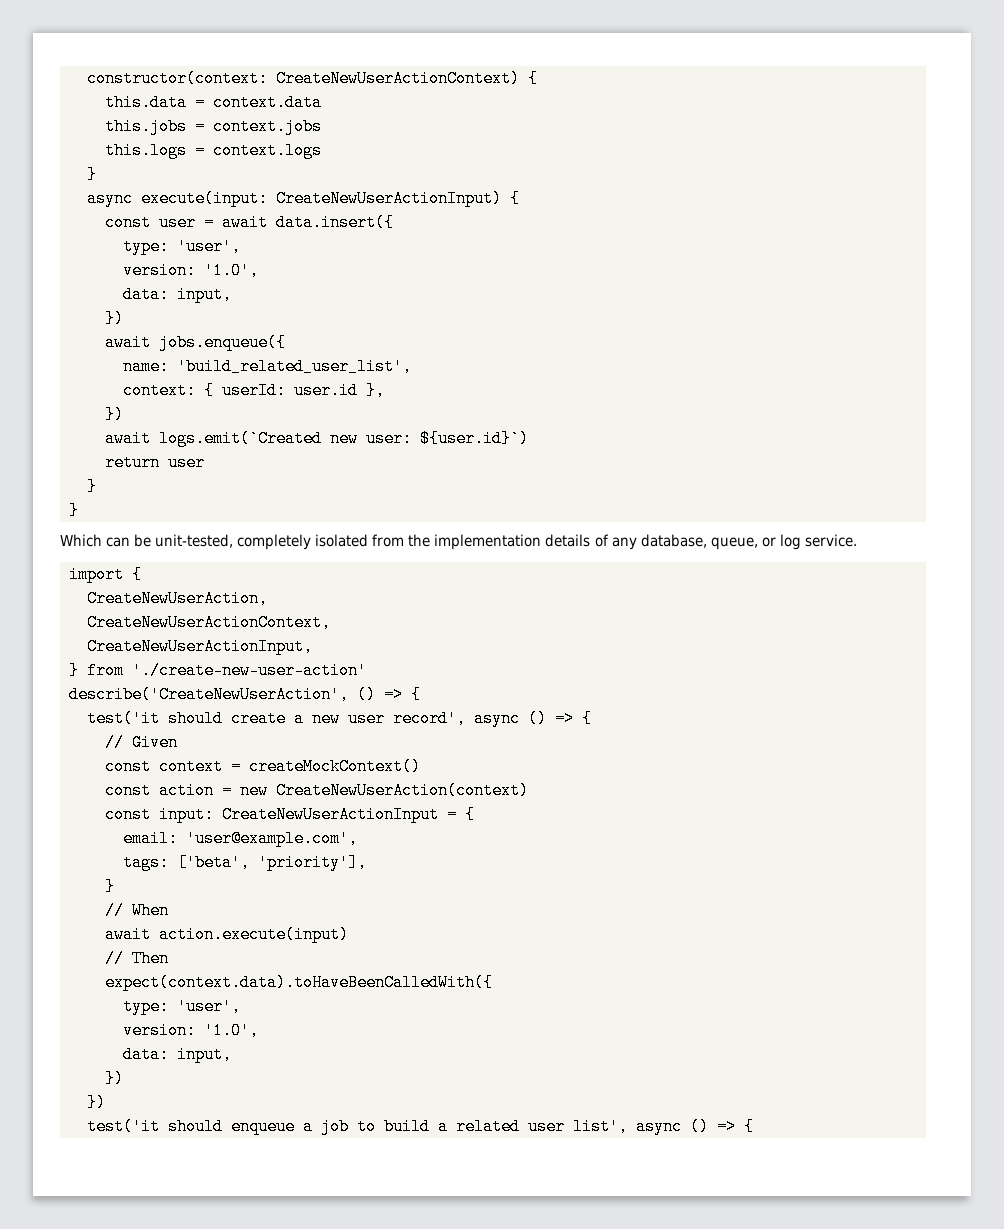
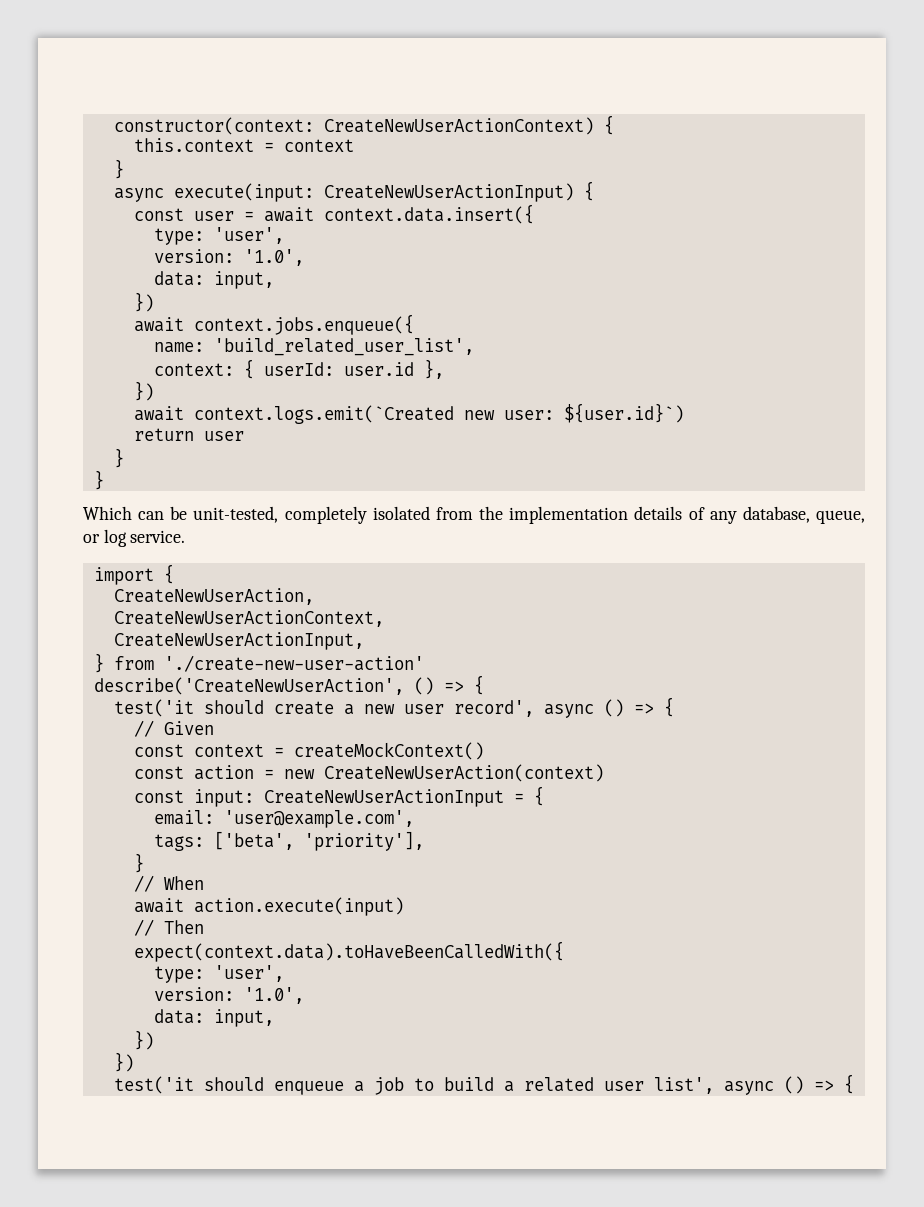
[105,94,322,111] [105,118,322,135] [105,142,322,159] this.data = context.data // this.jobs = context.jobs // this.logs = context.logs -> [133,138,354,152] this.context = context
[276,214,394,231] data.insert({ -> [323,204,534,224] context.data.insert({
[159,334,286,351] jobs.enqueue({ -> [193,314,414,335] context.jobs.enqueue({
[159,430,322,447] logs.emit(`Created -> [193,405,454,424] context.logs.emit(`Created

